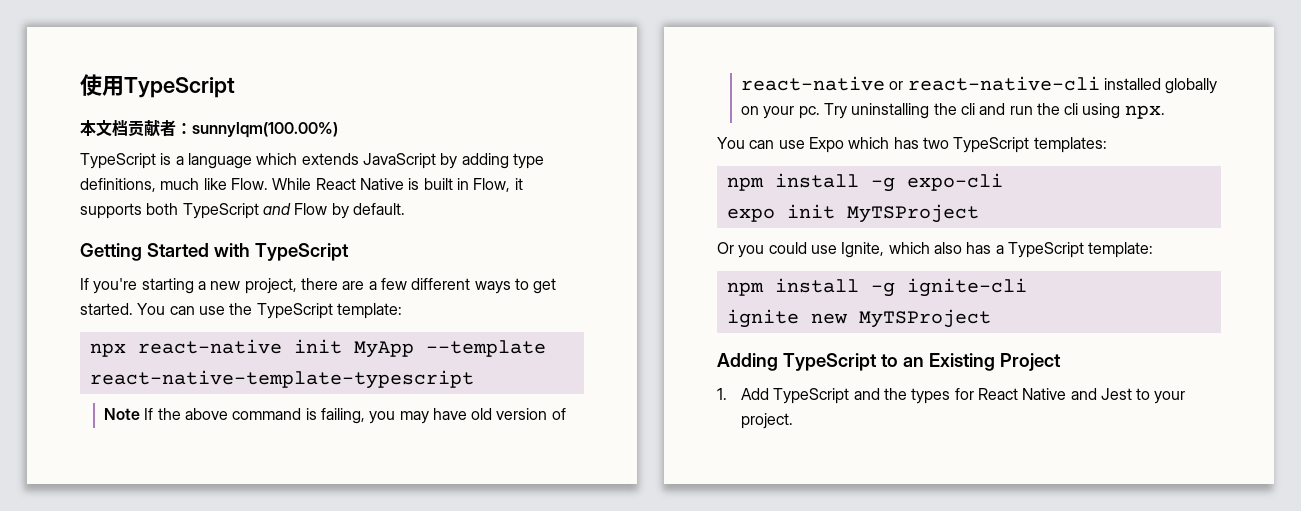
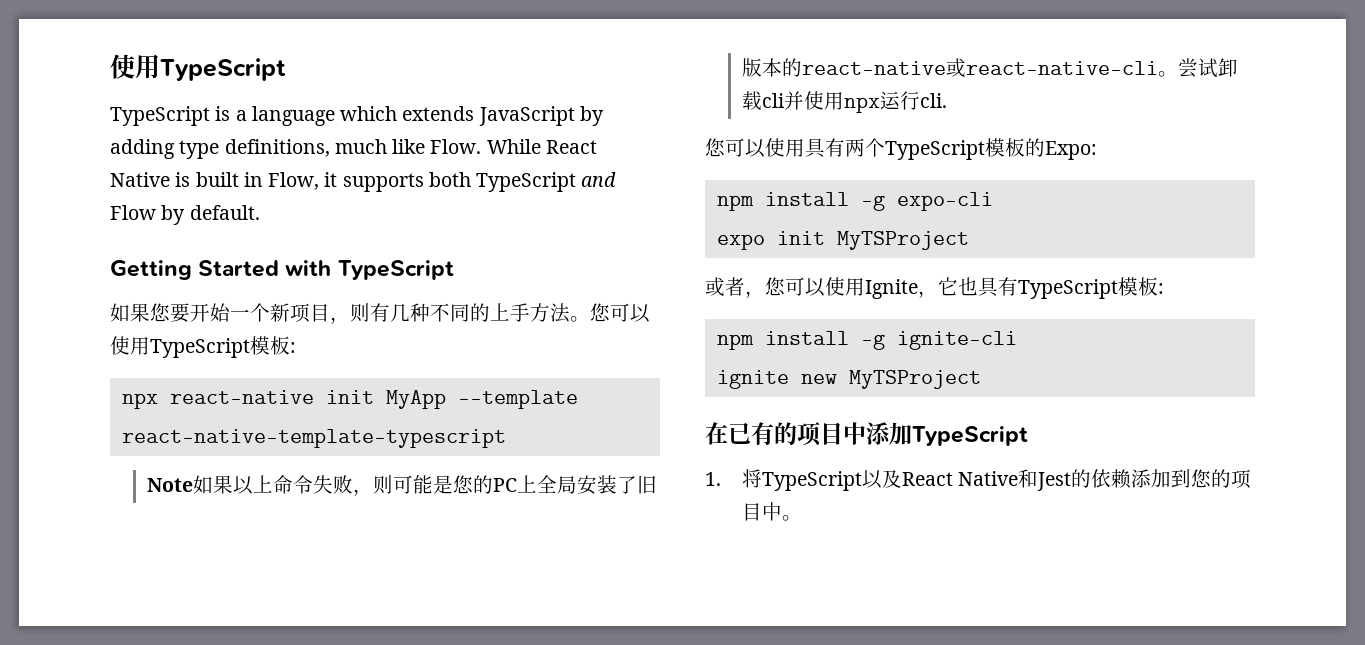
[80,74,235,98] [80,119,338,138] 使用TypeScript // 本文档贡献者：sunnylqm(100.00%) -> [110,54,286,81] 使用TypeScript
[80,278,557,294] [80,303,402,319] If you're starting a new project, there are a few different ways to get started. You can use the TypeScript template: -> [110,303,650,324] [110,336,296,358] 如果您要开始一个新项目，则有几种不同的上手方法。您可以使用TypeScript模板:
[144,408,566,424] [740,76,1218,94] [740,103,1165,119] [717,137,1107,153] If the above command is failing, you may have old version of react-native or react-native-cli installed globally on your pc. Try uninstalling the cli and run the cli using npx. // You can use Expo which has two TypeScript templates: -> [192,475,657,496] [741,58,1238,78] [741,91,947,113] [705,138,1097,160] 如果以上命令失败，则可能是您的PC上全局安装了旧版本的react-native或react-native-cli。尝试卸载cli并使用npx运行cli. // 您可以使用具有两个TypeScript模板的Expo:
[717,242,1154,258] Or you could use Ignite, which also has a TypeScript template: -> [705,277,1164,299] 或者，您可以使用Ignite，它也具有TypeScript模板:
[717,353,1061,371] [717,388,1186,404] [740,413,793,429] Adding TypeScript to an Existing Project // 1. Add TypeScript and the types for React Native and Jest to your project. -> [705,422,1028,446] [705,469,1251,491] [741,502,802,521] 在已有的项目中添加TypeScript // 1.将TypeScript以及React Native和Jest的依赖添加到您的项目中。

